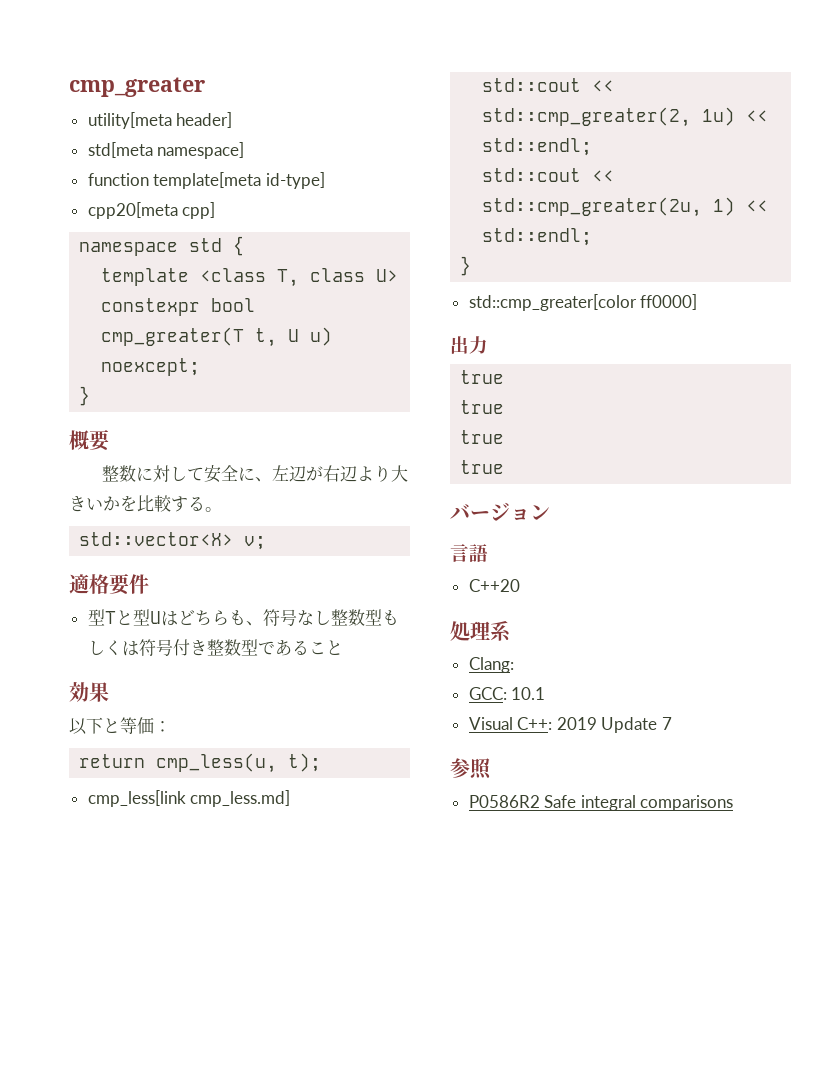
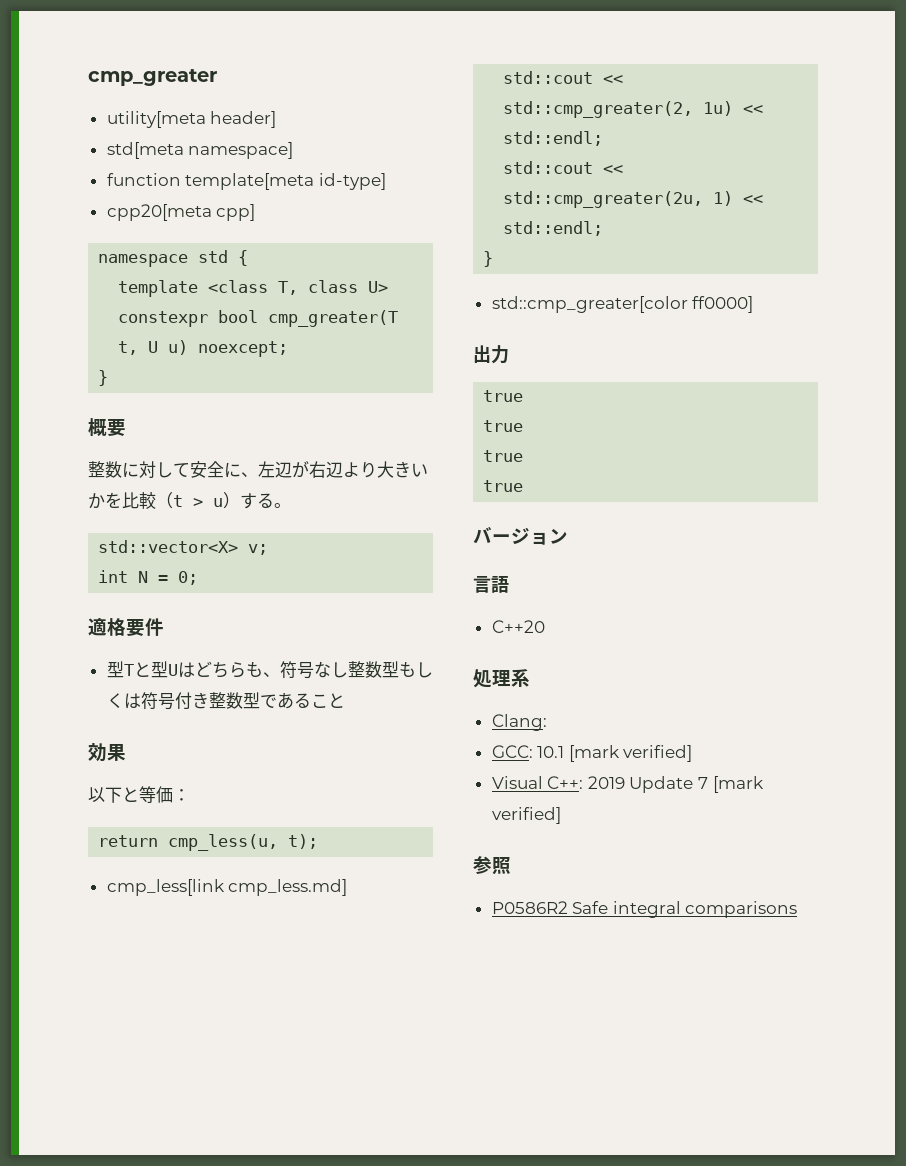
(172, 503) none -> [156,492,240,509] （t > u）
(267, 543) none -> [98,570,199,585] // int N = 0;
(546, 693) none -> [568,745,693,762] [mark verified]
(673, 723) none -> [712,776,764,793] [491,807,561,824] [mark verified]

